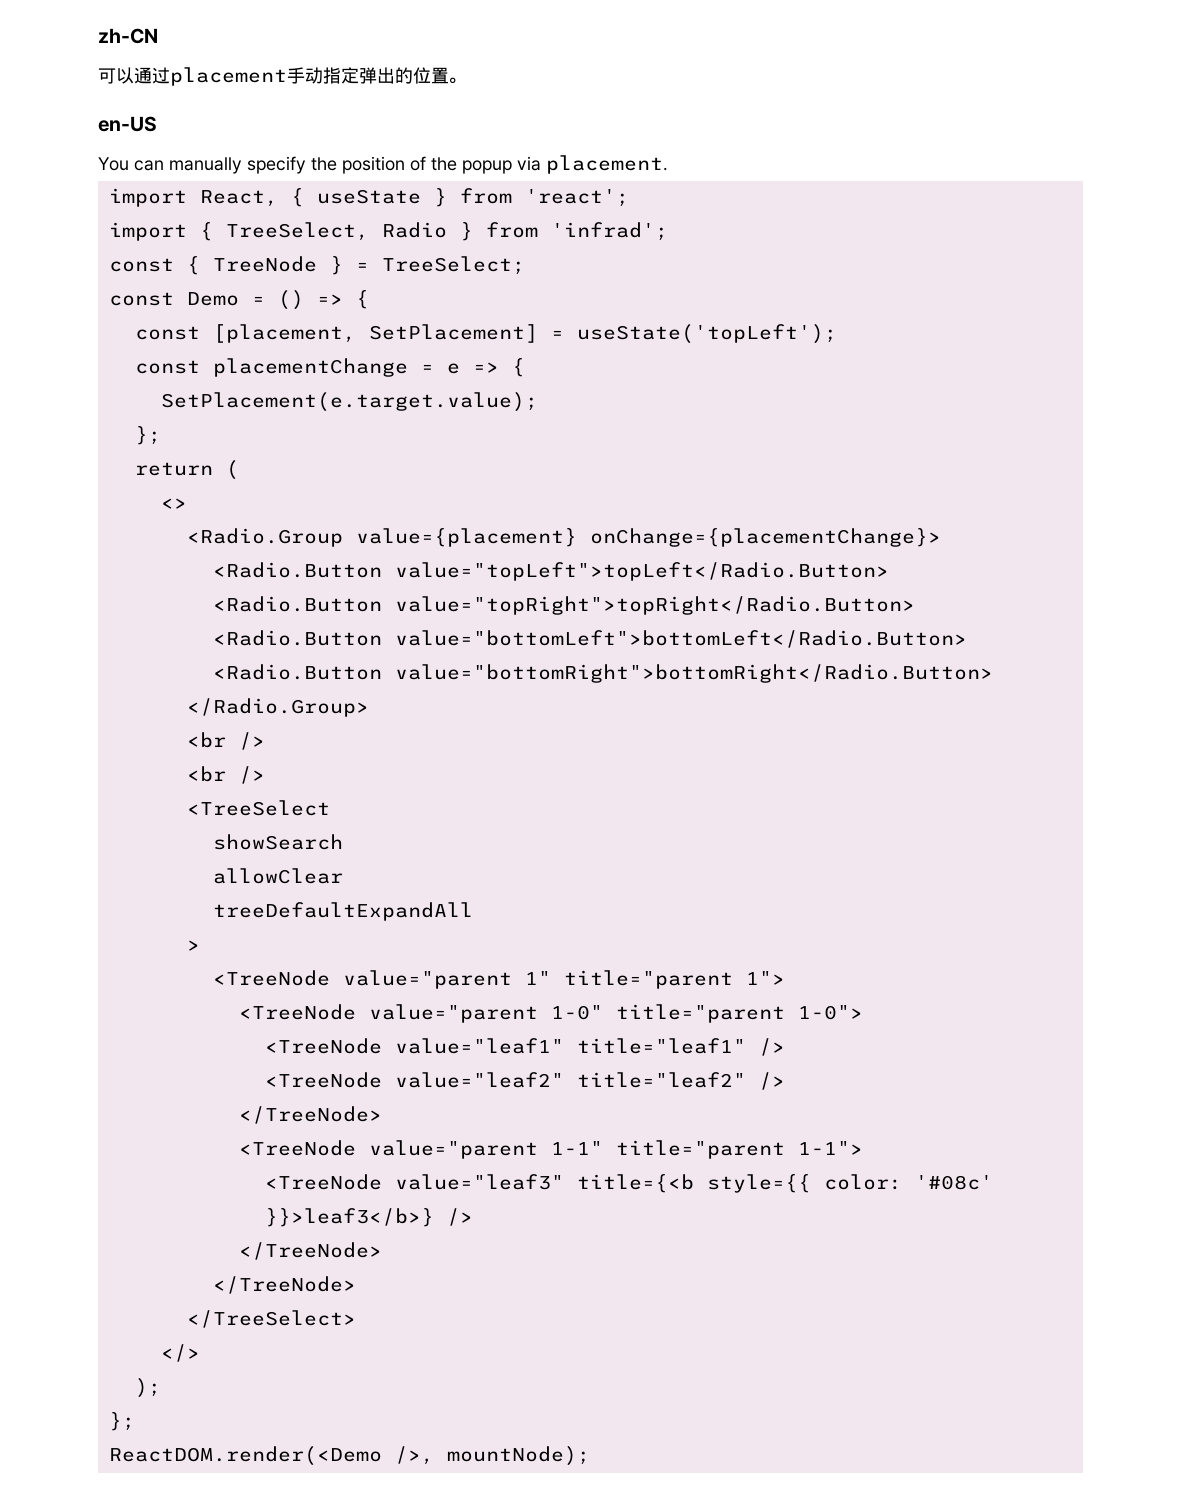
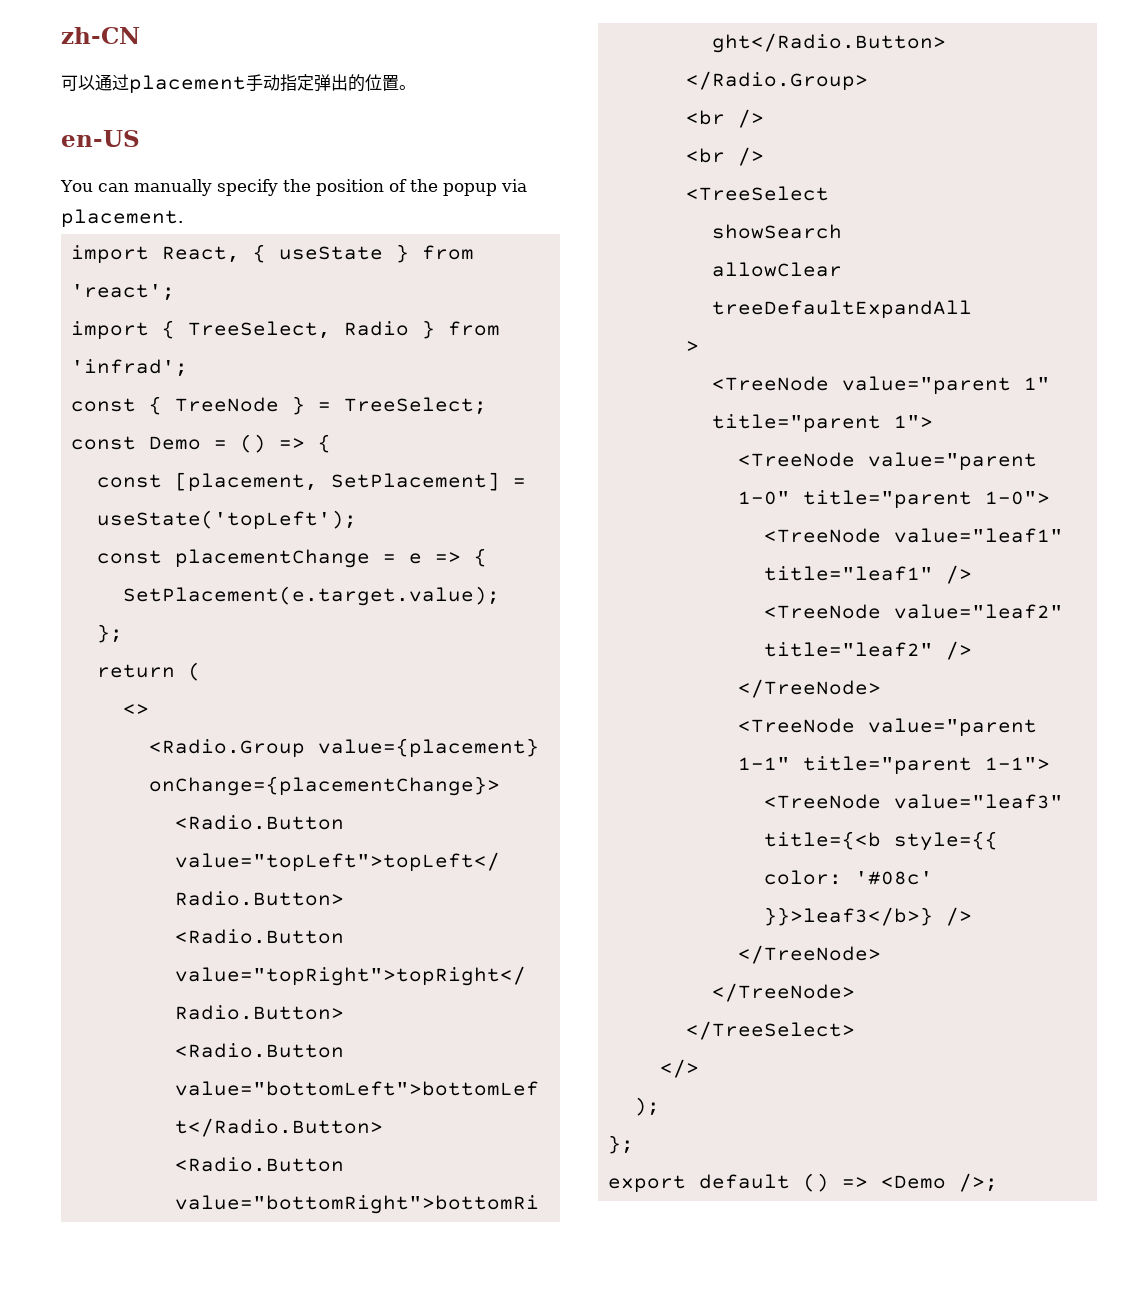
[108,1446,590,1466] ReactDOM.render(<Demo />, mountNode); -> [608,1173,999,1193] export default () => <Demo />;

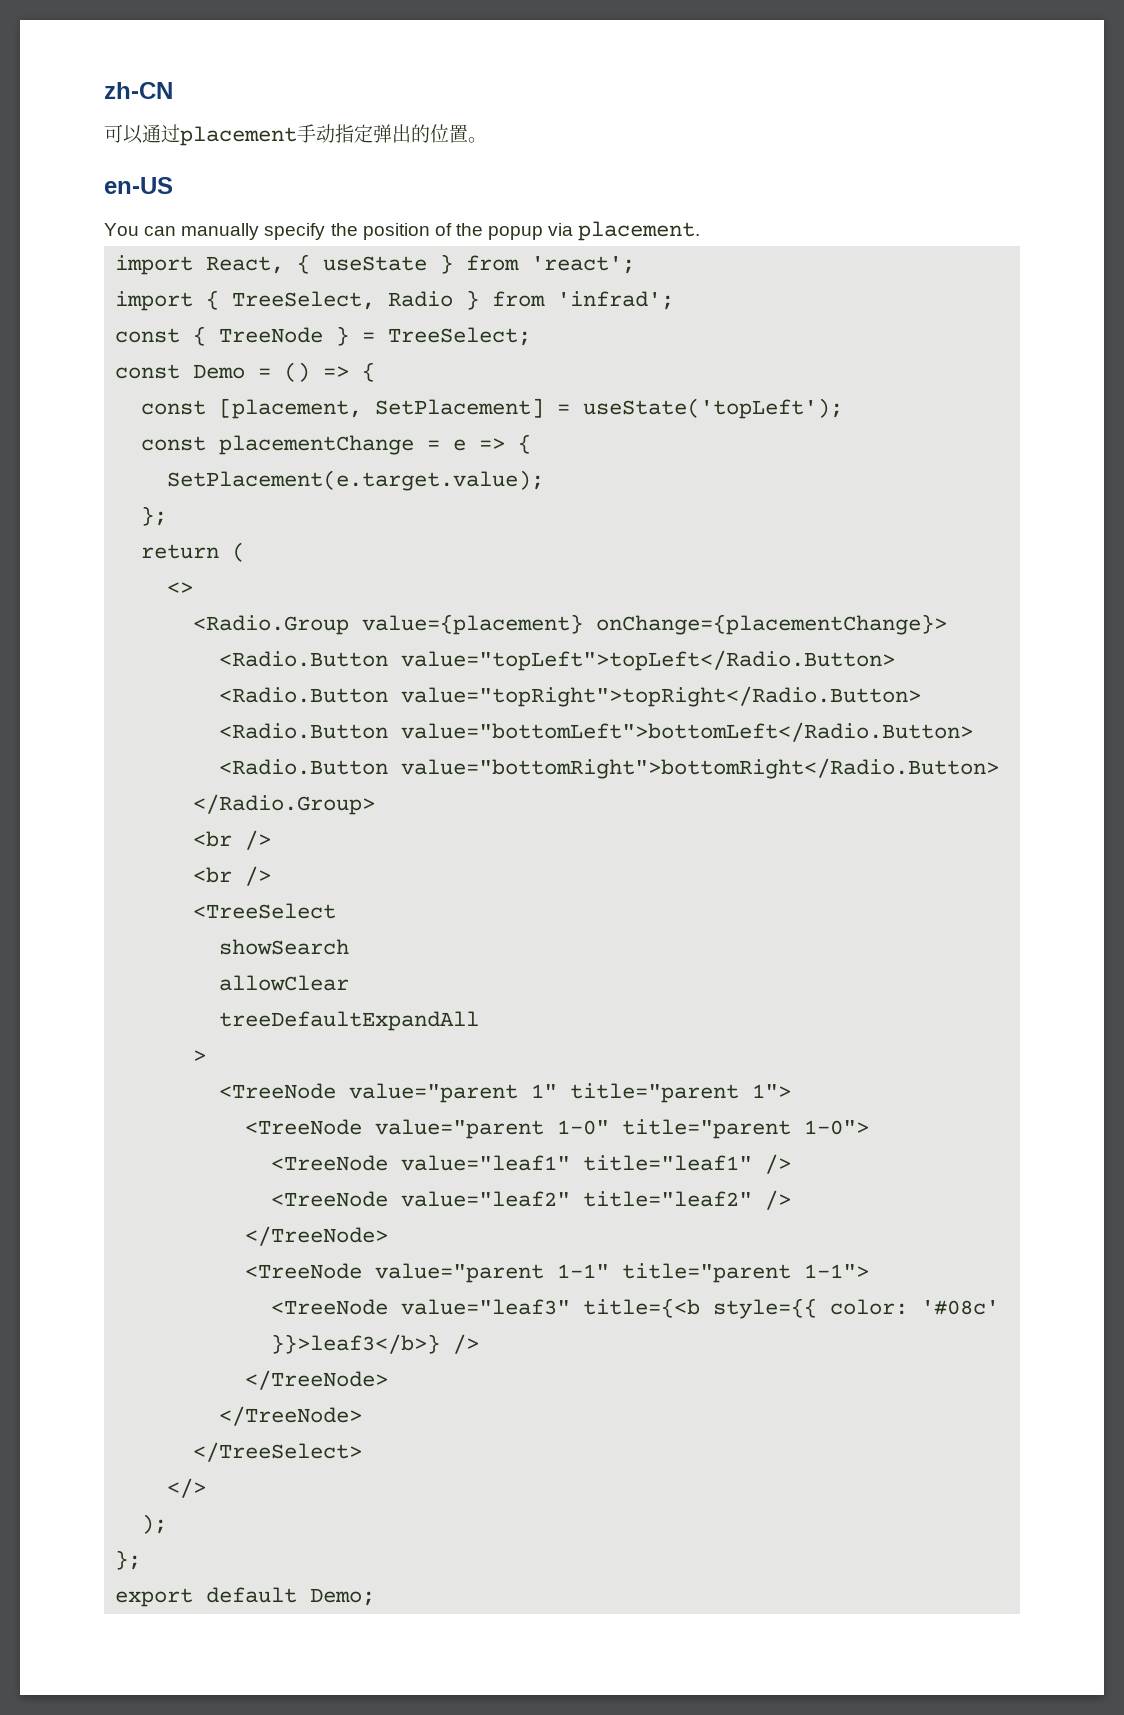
[803,1173,999,1192] () => <Demo />; -> [310,1588,376,1606] Demo;

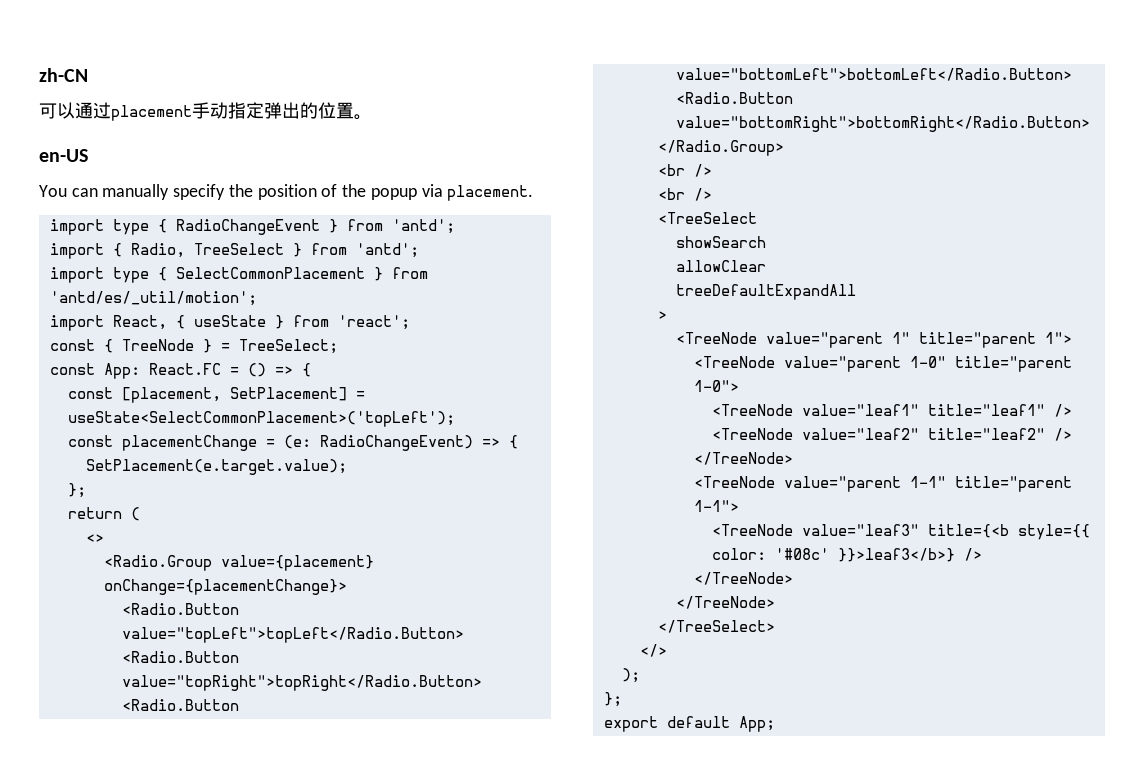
(701, 231) none -> [49,219,455,235] [49,243,419,259] [49,267,428,283] [49,291,257,306] // import type { RadioChangeEvent } from 'antd'; // import { Radio, TreeSelect } from 'antd'; // import type { SelectCommonPlacement } from 'antd/es/_util/motion';
[115,290,675,311] // import { TreeSelect, Radio } from 'infrad'; -> (410, 322) none
[193,364,246,379] Demo -> [103,363,221,379] App: React.FC
[583,398,844,419] useState('topLeft'); -> [67,411,455,427] useState<SelectCommonPlacement>('topLeft');
[453,439,467,451] e -> [283,435,473,451] (e: RadioChangeEvent)
[310,1588,376,1606] Demo; -> [738,716,775,732] App;

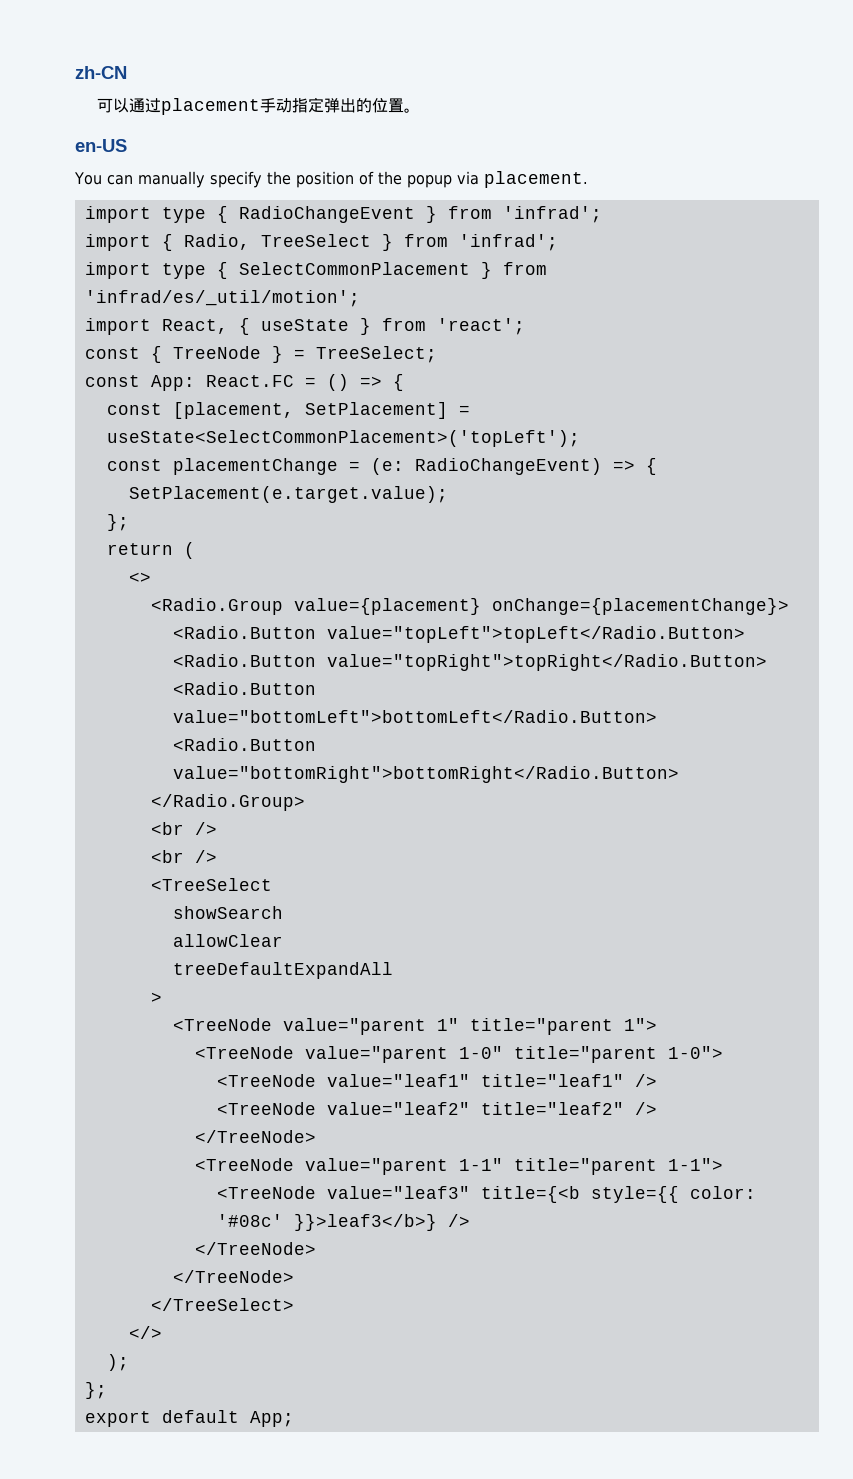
[391,219,455,234] 'antd'; -> [502,206,602,223] 'infrad';
[355,243,419,258] 'antd'; -> [458,234,558,251] 'infrad';
[49,291,257,306] 'antd/es/_util/motion'; -> [84,290,360,307] 'infrad/es/_util/motion';

